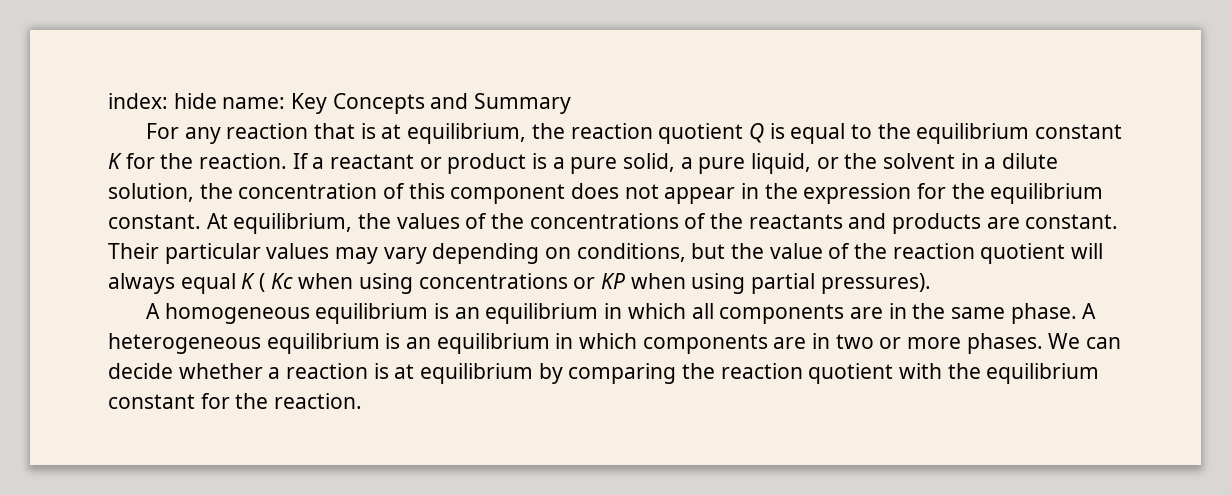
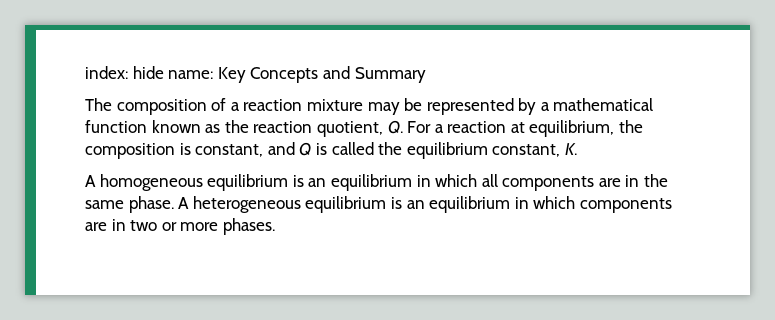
[146,123,1122,144] [108,153,1059,174] [108,183,1104,204] [108,213,1119,234] [108,243,1104,264] [108,273,931,294] For any reaction that is at equilibrium, the reaction quotient Q is equal to the equilibrium constant K for the reaction. If a reactant or product is a pure solid, a pure liquid, or the solvent in a dilute solution, the concentration of this component does not appear in the expression for the equilibrium constant. At equilibrium, the values of the concentrations of the reactants and products are constant. Their particular values may vary depending on conditions, but the value of the reaction quotient will always equal K ( Kc when using concentrations or KP when using partial pressures). -> [85,98,654,115] [85,120,644,137] [85,142,577,159] The composition of a reaction mixture may be represented by a mathematical function known as the reaction quotient, Q. For a reaction at equilibrium, the composition is constant, and Q is called the equilibrium constant, K.
[1048,333,1122,349] [108,363,1100,384] [108,393,363,409] We can decide whether a reaction is at equilibrium by comparing the reaction quotient with the equilibrium constant for the reaction. -> (275, 226) none

